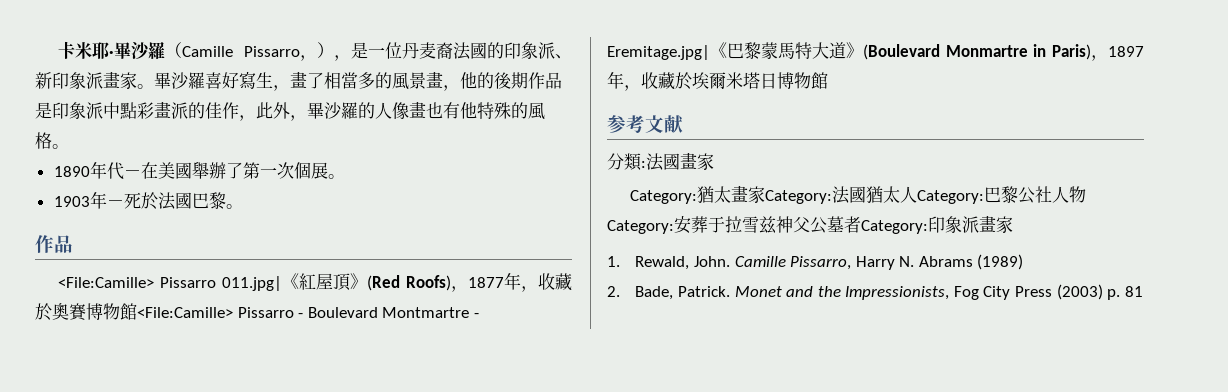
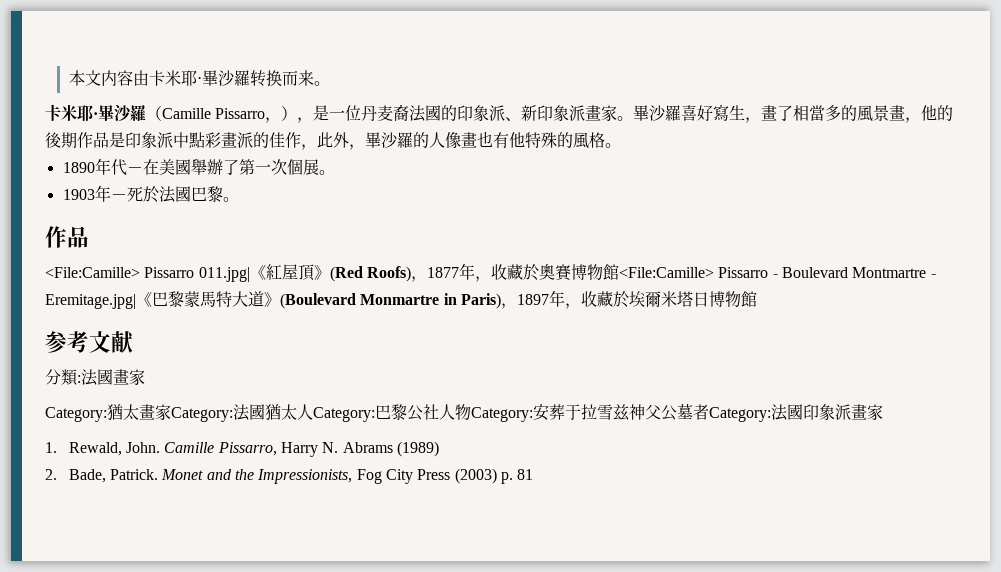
(58, 50) none -> [68,70,330,87] 本文内容由卡米耶·畢沙羅转换而来。 //
(928, 227) none -> [771,404,803,421] 法國

